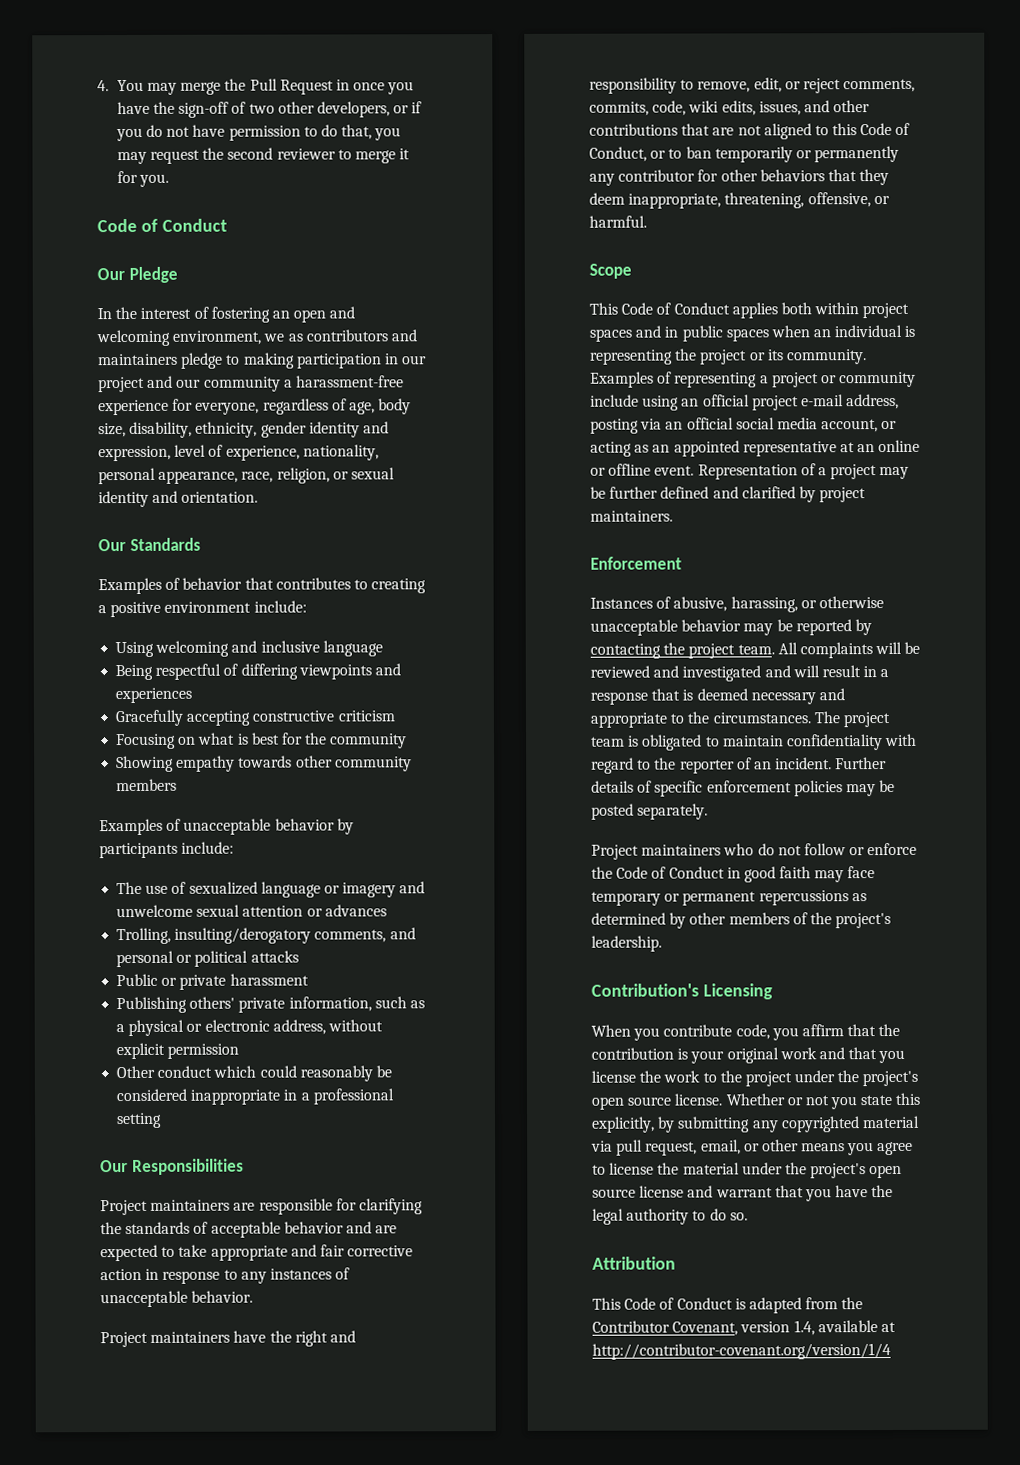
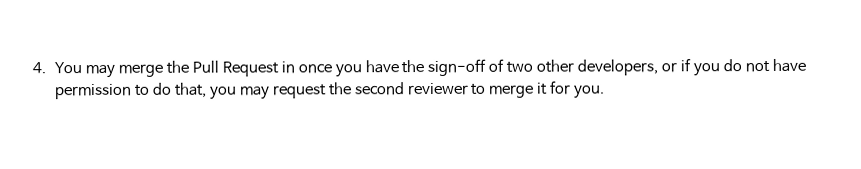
[97,218,227,233] [97,266,178,283] [97,306,356,323] [96,329,417,347] [98,352,428,369] [98,375,404,393] [98,398,412,416] [98,421,389,438] [98,444,379,462] [98,467,395,485] [98,490,259,508] [98,537,201,552] [98,577,427,595] [98,600,307,618] [115,640,383,658] [115,663,401,681] [115,687,193,704] [115,709,395,727] [116,732,408,750] [116,755,412,773] [116,778,178,792] [99,818,354,836] [99,841,235,859] [116,881,426,898] [116,904,387,918] [116,927,416,945] [116,950,299,968] [116,973,309,990] [116,996,425,1014] [116,1019,383,1036] [116,1042,240,1060] [116,1065,392,1082] [116,1088,394,1105] [116,1112,163,1129] [100,1158,244,1175] [100,1198,423,1216] [100,1221,398,1238] [100,1244,414,1262] [100,1267,351,1284] [100,1290,254,1308] [100,1330,356,1348] [589,77,916,94] [589,100,871,116] [589,122,911,140] [589,145,900,163] [589,169,890,186] [589,192,890,209] [589,215,647,228] [589,263,632,279] [589,302,910,319] [589,324,916,342] [589,348,867,365] [590,371,917,388] [590,393,900,411] [590,417,898,434] [590,439,921,457] [590,463,910,480] [590,486,867,503] [590,510,673,522] [590,556,682,570] [590,596,884,613] [590,619,872,636] [590,641,921,659] [590,665,890,682] [590,688,845,705] [590,711,890,728] [591,733,918,751] [591,757,888,774] [591,779,896,797] [591,803,709,820] [591,842,918,860] [591,866,876,883] [591,890,867,906] [591,912,892,929] [591,935,662,952] [591,983,773,1000] [591,1023,901,1041] [591,1047,906,1064] [591,1070,919,1087] [591,1092,921,1110] [592,1115,920,1133] [591,1139,914,1156] [592,1162,903,1179] [592,1184,894,1202] [592,1208,748,1225] [592,1256,676,1270] [592,1297,864,1314] [592,1320,896,1336] [592,1343,891,1360] // Code of Conduct // Our Pledge // In the interest of fostering an open and welcoming environment, we as contributors and maintainers pledge to making participation in our project and our community a harassment-free experience for everyone, regardless of age, body size, disability, ethnicity, gender identity and expression, level of experience, nationality, personal appearance, race, religion, or sexual identity and orientation. // Our Standards // Examples of behavior that contributes to creating a positive environment include: // Using welcoming and inclusive language // Being respectful of differing viewpoints and experiences // Gracefully accepting constructive criticism // Focusing on what is best for the community // Showing empathy towards other community members // Examples of unacceptable behavior by participants include: // The use of sexualized language or imagery and unwelcome sexual attention or advances // Trolling, insulting/derogatory comments, and personal or political attacks // Public or private harassment // Publishing others' private information, such as a physical or electronic address, without explicit permission // Other conduct which could reasonably be considered inappropriate in a professional setting // Our Responsibilities // Project maintainers are responsible for clarifying the standards of acceptable behavior and are expected to take appropriate and fair corrective action in response to any instances of unacceptable behavior. // Project maintainers have the right and responsibility to remove, edit, or reject comments, commits, code, wiki edits, issues, and other contributions that are not aligned to this Code of Conduct, or to ban temporarily or permanently any contributor for other behaviors that they deem inappropriate, threatening, offensive, or harmful. // Scope // This Code of Conduct applies both within project spaces and in public spaces when an individual is representing the project or its community. Examples of representing a project or community include using an official project e-mail address, posting via an official social media account, or acting as an appointed representative at an online or offline event. Representation of a project may be further defined and clarified by project maintainers. // Enforcement // Instances of abusive, harassing, or otherwise unacceptable behavior may be reported by contacting the project team. All complaints will be reviewed and investigated and will result in a response that is deemed necessary and appropriate to the circumstances. The project team is obligated to maintain confidentiality with regard to the reporter of an incident. Further details of specific enforcement policies may be posted separately. // Project maintainers who do not follow or enforce the Code of Conduct in good faith may face temporary or permanent repercussions as determined by other members of the project's leadership. // Contribution's Licensing // When you contribute code, you affirm that the contribution is your original work and that you license the work to the project under the project's open source license. Whether or not you state this explicitly, by submitting any copyrighted material via pull request, email, or other means you agree to license the material under the project's open source license and warrant that you have the legal authority to do so. // Attribution // This Code of Conduct is adapted from the Contributor Covenant, version 1.4, available at http://contributor-covenant.org/version/1/4 -> (606, 92) none

